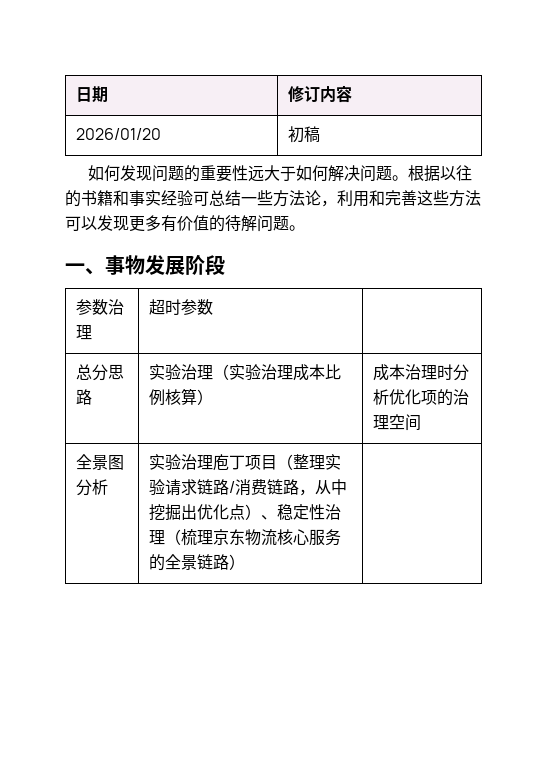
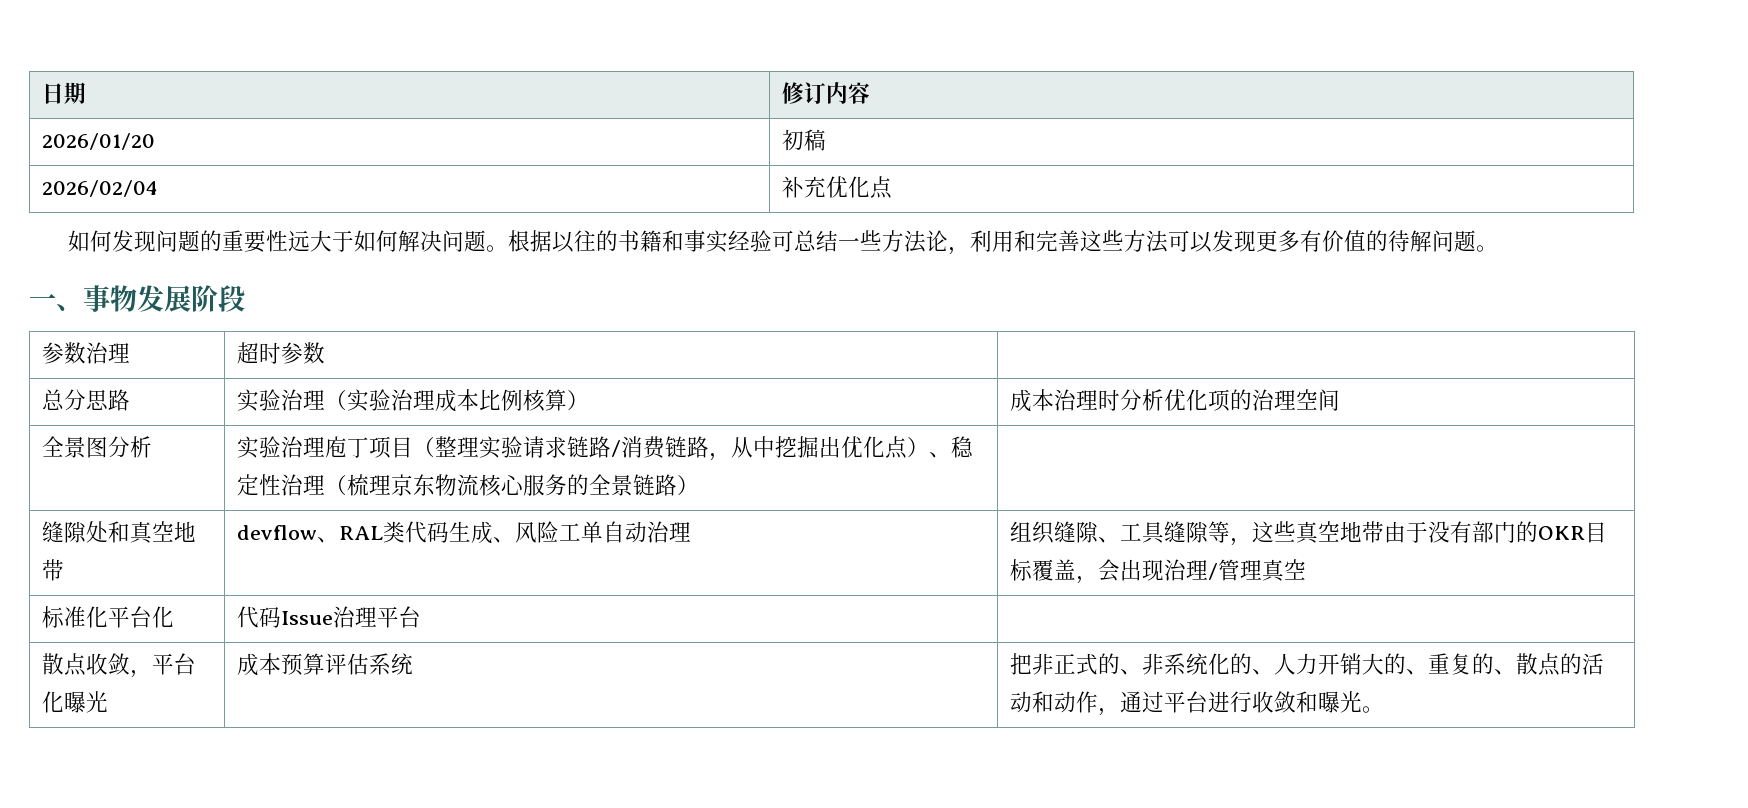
(320, 134) none -> [42,180,159,197] [782,176,893,199] // 2026/02/04 | 补充优化点
(245, 562) none -> [42,521,197,544] [42,559,65,581] [237,521,692,544] [1010,521,1608,546] [1010,559,1307,584] [42,606,175,628] [237,606,422,628] [42,653,197,678] [42,691,109,713] [237,653,414,676] [1010,653,1605,676] [1010,691,1385,716] // 缝隙处和真空地带 | devflow、RAL类代码生成、风险工单自动治理 | 组织缝隙、工具缝隙等，这些真空地带由于没有部门的OKR目标覆盖，会出现治理/管理真空 // 标准化平台化 | 代码Issue治理平台 | // 散点收敛，平台化曝光 | 成本预算评估系统 | 把非正式的、非系统化的、人力开销大的、重复的、散点的活动和动作，通过平台进行收敛和曝光。

